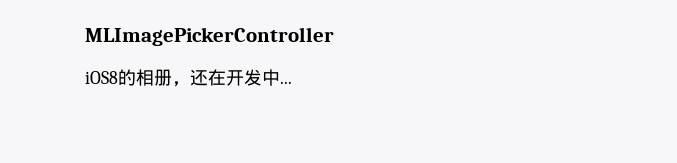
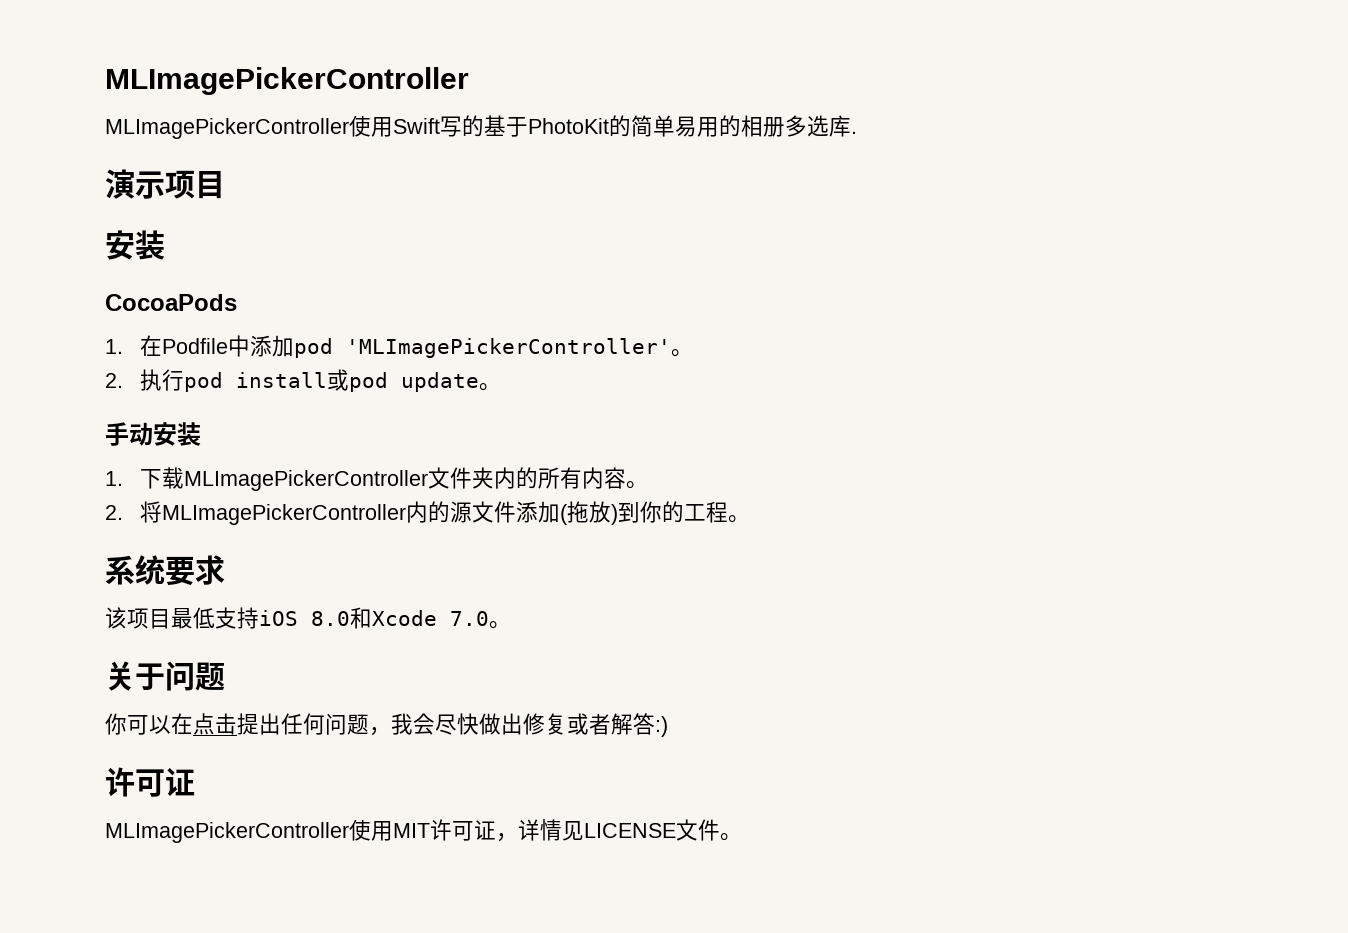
[85,69,292,87] iOS8的相册，还在开发中... -> [105,115,857,139] [105,169,225,199] [105,230,165,260] [105,294,237,311] [105,335,693,358] [105,369,501,392] [105,422,201,446] [105,467,648,491] [105,501,750,525] [105,555,225,586] [105,607,511,629] [105,661,225,691] [105,713,668,737] [105,767,195,797] [105,819,742,843] MLImagePickerController使用Swift写的基于PhotoKit的简单易用的相册多选库. // 演示项目 // 安装 // CocoaPods // 1.在Podfile中添加pod 'MLImagePickerController'。 // 2.执行pod install或pod update。 // 手动安装 // 1.下载MLImagePickerController文件夹内的所有内容。 // 2.将MLImagePickerController内的源文件添加(拖放)到你的工程。 // 系统要求 // 该项目最低支持iOS 8.0和Xcode 7.0。 // 关于问题 // 你可以在点击提出任何问题，我会尽快做出修复或者解答:) // 许可证 // MLImagePickerController使用MIT许可证，详情见LICENSE文件。

